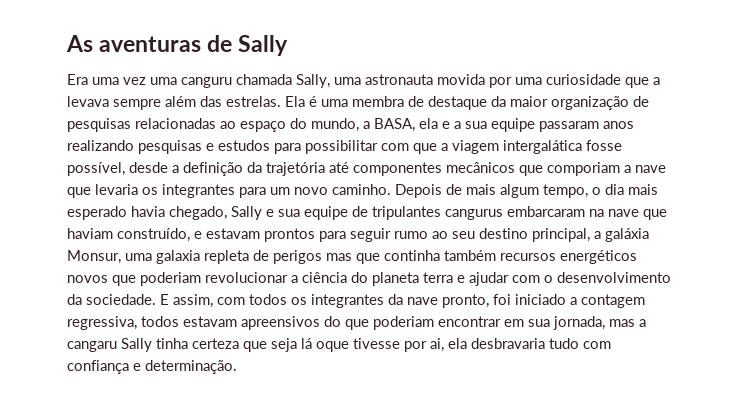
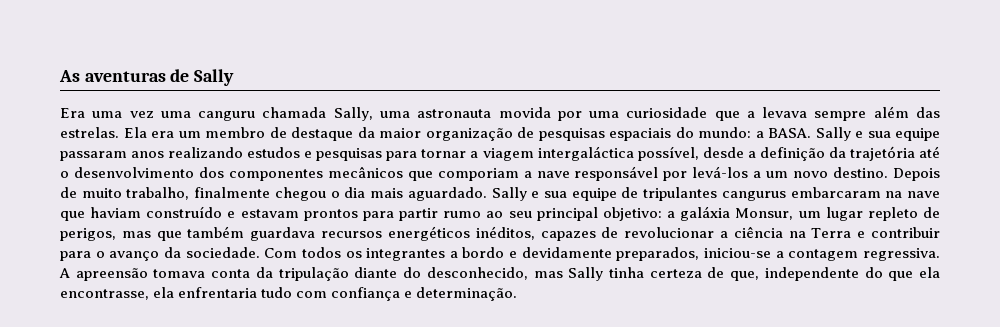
[309,96,404,107] é uma membra -> [151,127,265,138] era um membro
[135,118,461,132] relacionadas ao espaço do mundo, a BASA, ela e a -> [609,127,863,141] espaciais do mundo: a BASA. Sally e
[138,140,622,154] pesquisas e estudos para possibilitar com que a viagem intergalática fosse -> [247,146,634,161] estudos e pesquisas para tornar a viagem intergaláctica
(349, 167) none -> [60,167,224,178] o desenvolvimento dos
[67,184,266,198] que levaria os integrantes para -> [574,166,762,181] responsável por levá-los a
[332,184,391,195] caminho. -> [833,167,889,178] destino.
[466,184,658,198] [67,206,227,220] mais algum tempo, o dia mais esperado havia chegado, -> [81,187,487,201] muito trabalho, finalmente chegou o dia mais aguardado.
[117,228,190,242] construído, -> [146,206,223,218] construído
[350,228,391,242] seguir -> [399,208,439,221] partir
[479,228,590,242] destino principal, -> [536,207,662,221] principal objetivo:
[125,250,637,264] [67,272,671,286] [67,294,645,308] [67,316,646,330] [67,338,545,352] uma galaxia repleta de perigos mas que continha também recursos energéticos novos que poderiam revolucionar a ciência do planeta terra e ajudar com o desenvolvimento da sociedade. E assim, com todos os integrantes da nave pronto, foi iniciado a contagem regressiva, todos estavam apreensivos do que poderiam encontrar em sua jornada, mas a cangaru Sally tinha certeza que seja lá oque tivesse por ai, ela desbravaria -> [798,207,940,221] [60,226,940,241] [60,247,940,261] [59,267,940,281] [60,287,258,300] um lugar repleto de perigos, mas que também guardava recursos energéticos inéditos, capazes de revolucionar a ciência na Terra e contribuir para o avanço da sociedade. Com todos os integrantes a bordo e devidamente preparados, iniciou-se a contagem regressiva. A apreensão tomava conta da tripulação diante do desconhecido, mas Sally tinha certeza de que, independente do que ela encontrasse, ela enfrentaria

